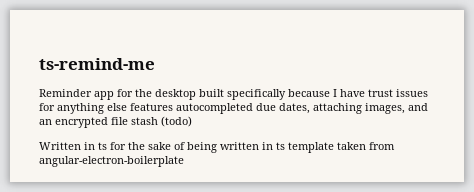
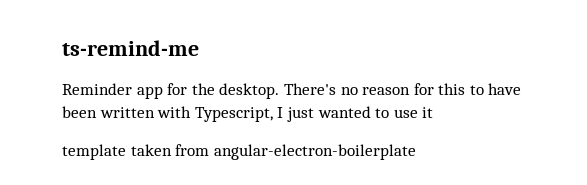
[155,89,428,100] [39,103,428,114] [39,116,192,128] [39,142,285,153] desktop built specifically because I have trust issues for anything else features autocompleted due dates, attaching images, and an encrypted file stash (todo) // Written in ts for the sake of being written in ts -> [219,83,522,99] [62,106,434,122] desktop. There's no reason for this to have been written with Typescript, I just wanted to use it //

